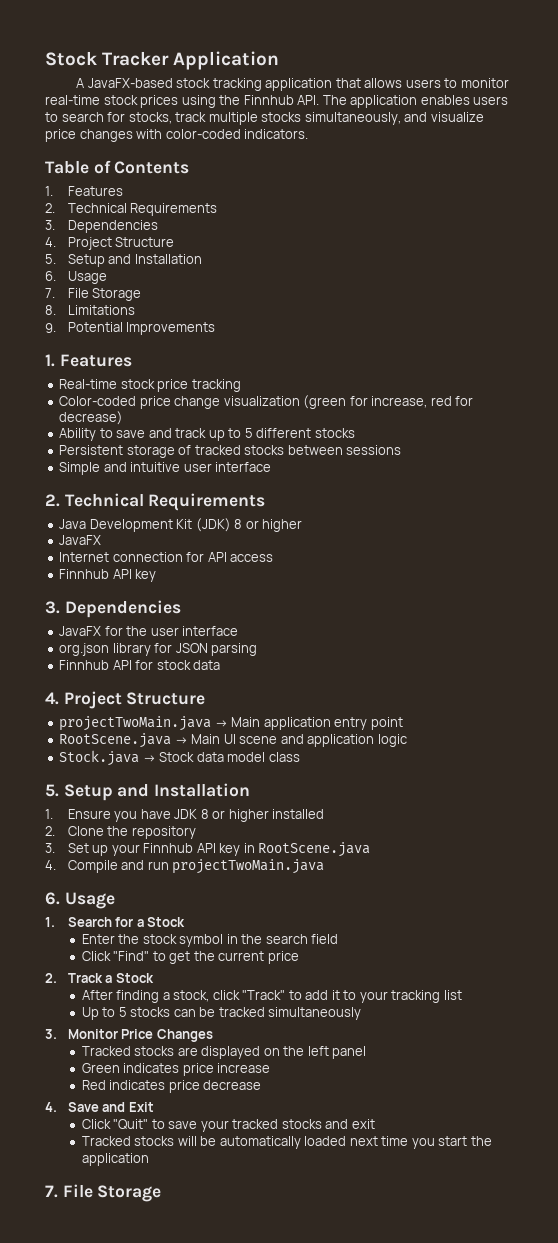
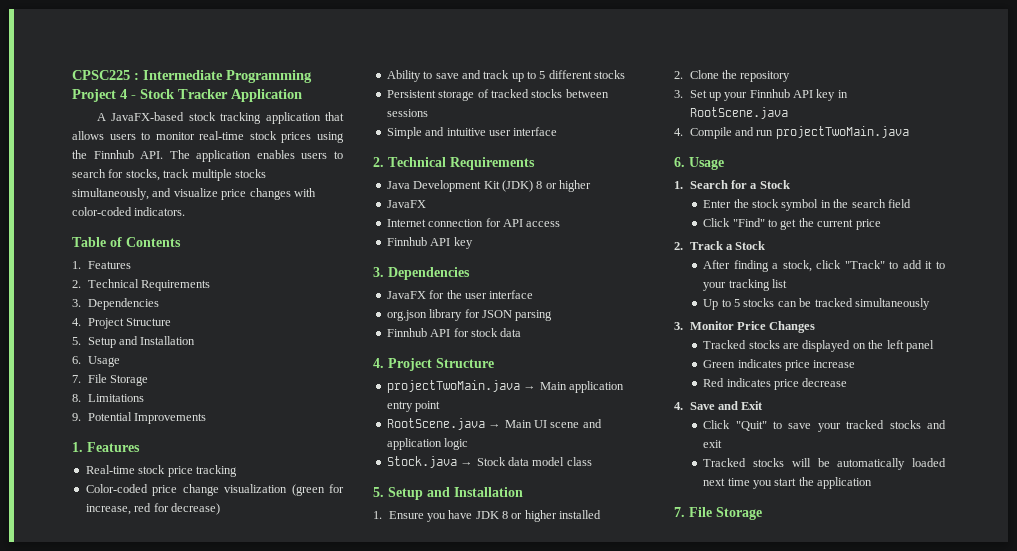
(45, 58) none -> [72,70,312,83] [72,89,136,102] CPSC225 : Intermediate Programming Project 4 -

